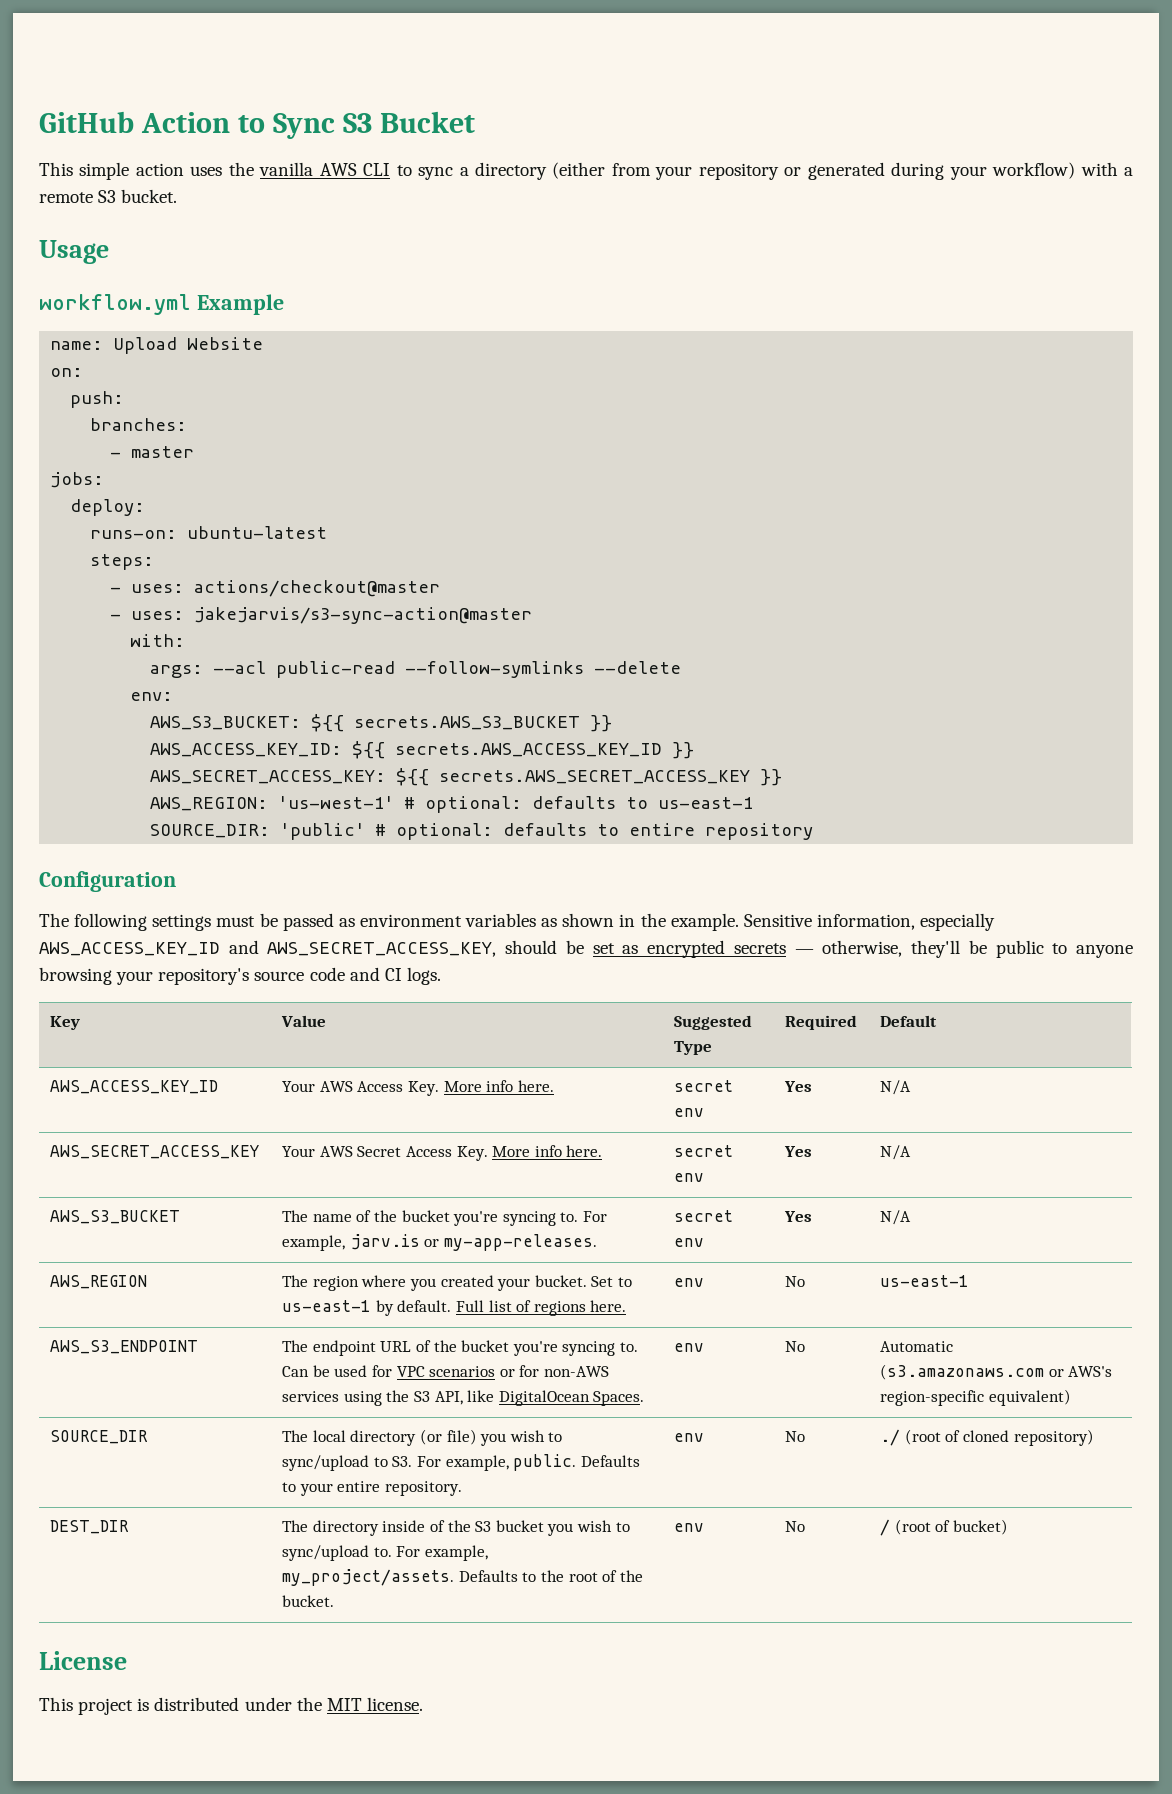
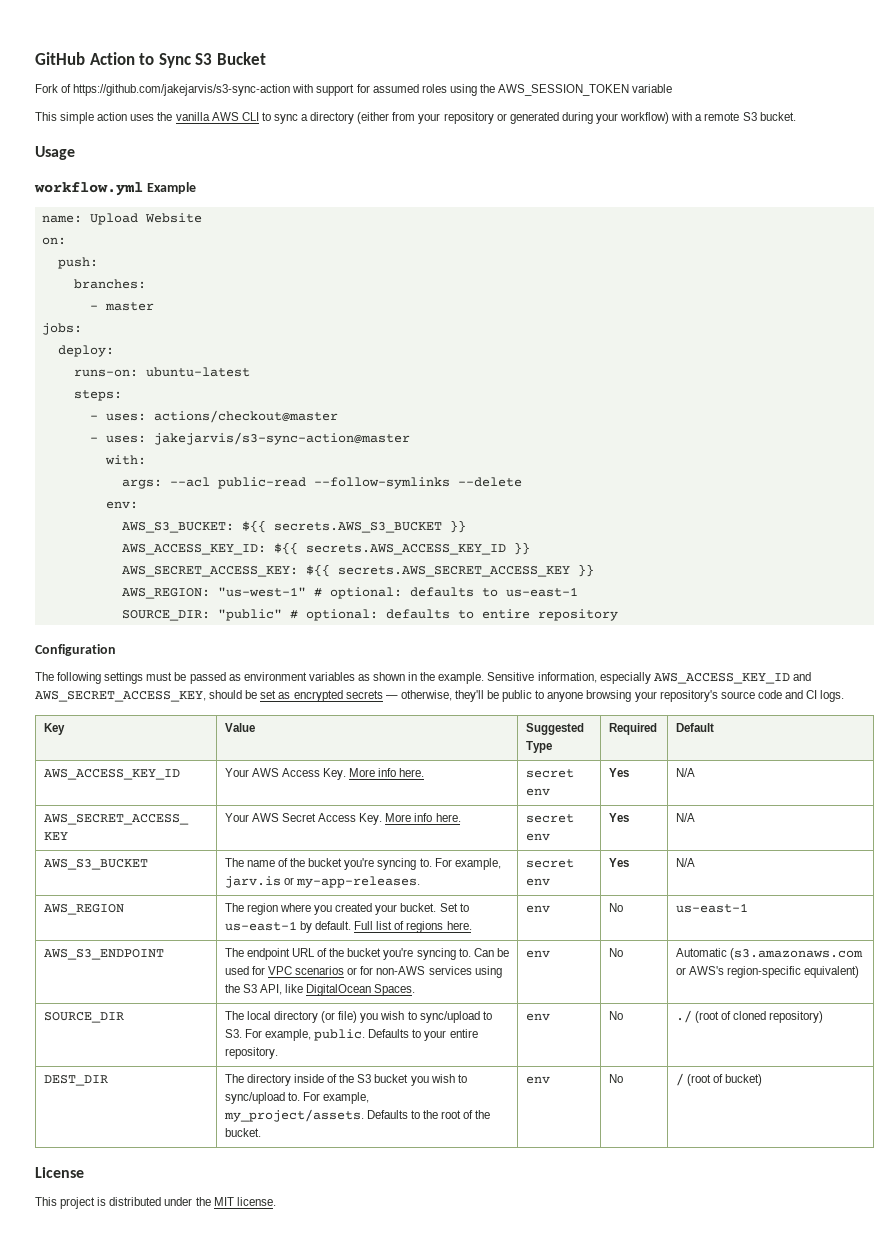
(475, 122) none -> [35,84,673,96] // Fork of https://github.com/jakejarvis/s3-sync-action with support for assumed roles using the AWS_SESSION_TOKEN variable
[278,796,395,809] 'us-west-1' -> [217,587,306,597] "us-west-1"
[280,823,366,840] 'public' -> [217,609,282,621] "public"

